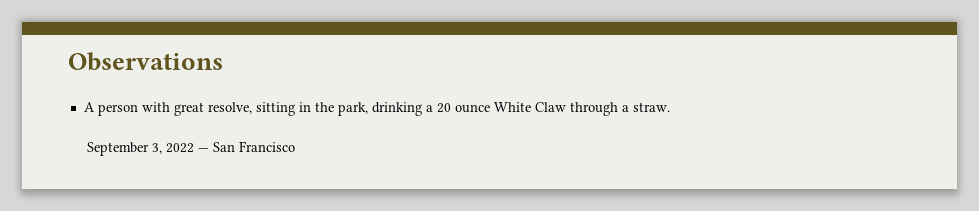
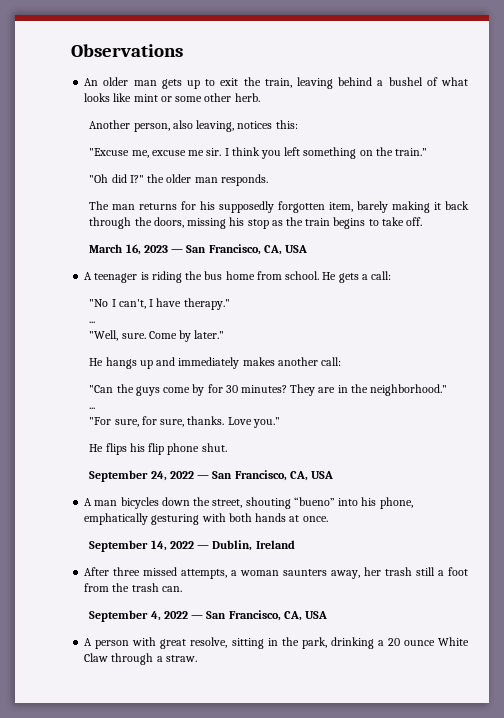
(223, 61) none -> [84,77,468,89] [84,93,260,102] [89,120,298,132] [89,147,428,159] [89,174,268,186] [89,201,469,213] [89,217,423,229] [89,244,307,255] [84,271,392,283] [89,298,230,310] [89,321,96,323] [89,330,225,342] [89,357,341,369] [89,384,448,396] [89,407,96,409] [89,416,280,428] [89,443,227,455] [89,470,333,482] [84,497,413,509] [84,513,328,525] [89,540,295,552] [84,567,469,579] [84,583,182,592] [89,610,327,622] // An older man gets up to exit the train, leaving behind a bushel of what looks like mint or some other herb. // Another person, also leaving, notices this: // "Excuse me, excuse me sir. I think you left something on the train." // "Oh did I?" the older man responds. // The man returns for his supposedly forgotten item, barely making it back through the doors, missing his stop as the train begins to take off. // March 16, 2023 — San Francisco, CA, USA // A teenager is riding the bus home from school. He gets a call: // "No I can't, I have therapy." // ... // "Well, sure. Come by later." // He hangs up and immediately makes another call: // "Can the guys come by for 30 minutes? They are in the neighborhood." // ... // "For sure, for sure, thanks. Love you." // He flips his flip phone shut. // September 24, 2022 — San Francisco, CA, USA // A man bicycles down the street, shouting “bueno” into his phone, emphatically gesturing with both hands at once. // September 14, 2022 — Dublin, Ireland // After three missed attempts, a woman saunters away, her trash still a foot from the trash can. // September 4, 2022 — San Francisco, CA, USA
[87,141,296,156] // September 3, 2022 — San Francisco -> (197, 658) none

